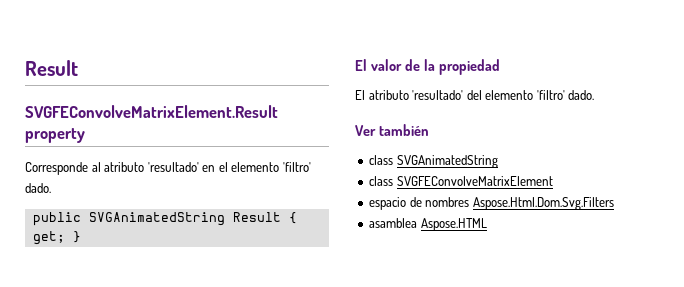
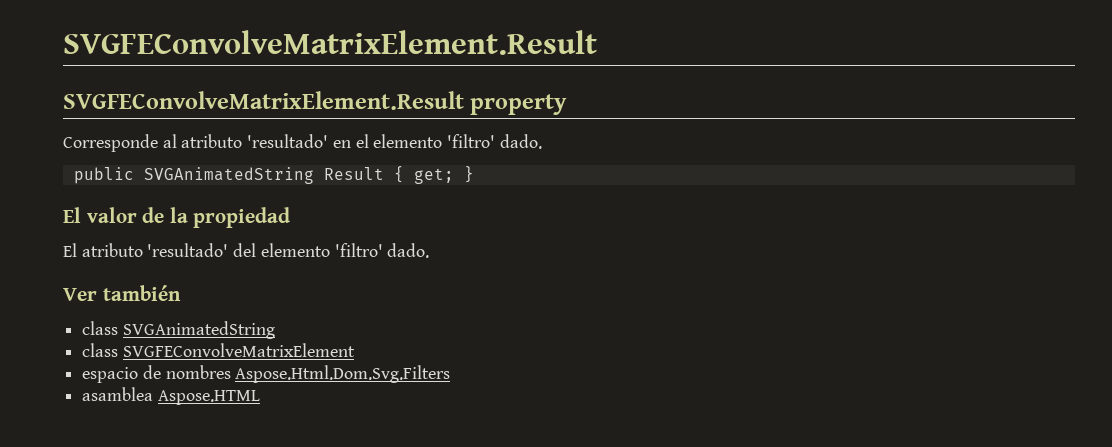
[25,60,78,76] Result -> [63,30,597,55] SVGFEConvolveMatrixElement.Result

